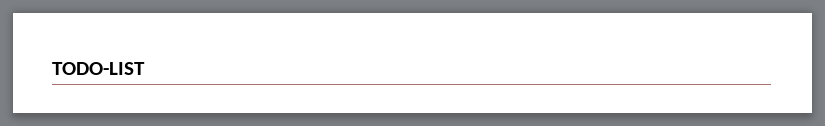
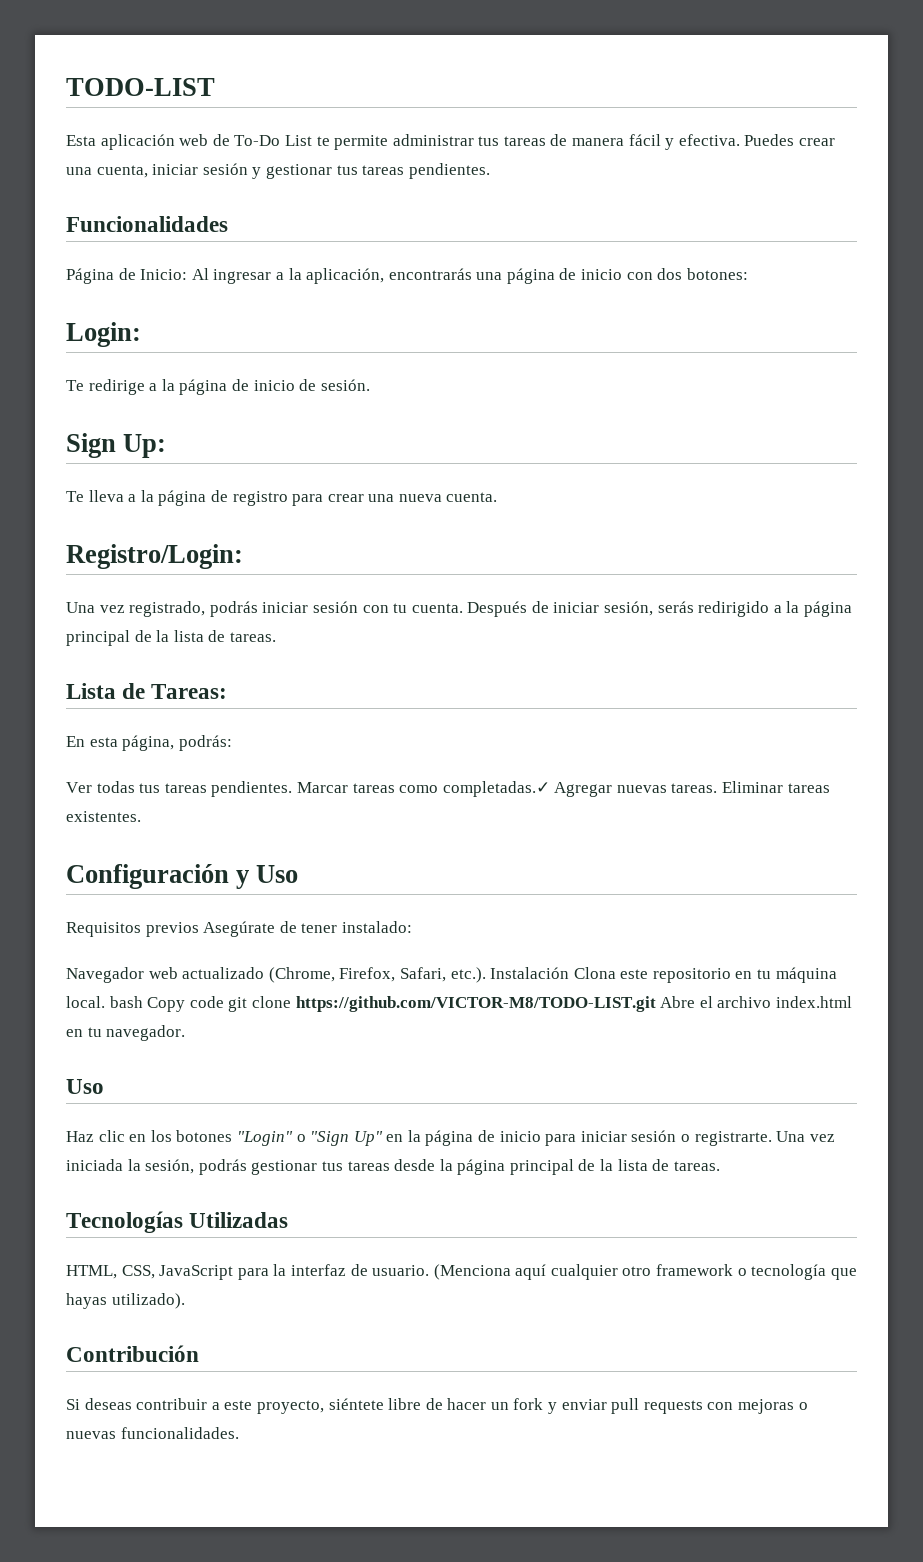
(145, 68) none -> [66,134,836,150] [66,163,490,179] [66,216,228,232] [66,268,748,284] [66,322,141,347] [66,379,370,395] [66,433,167,458] [66,490,498,506] [66,544,243,569] [66,601,853,617] [66,630,276,646] [66,683,228,699] [66,735,232,751] [66,781,830,797] [66,811,141,822] [66,864,299,889] [66,921,412,937] [66,967,837,983] [66,996,852,1012] [66,1025,186,1041] [66,1079,104,1094] [66,1130,835,1146] [66,1159,720,1175] [66,1211,289,1233] [66,1264,857,1280] [66,1293,185,1309] [66,1345,199,1362] [66,1398,808,1414] [66,1427,239,1439] // Esta aplicación web de To-Do List te permite administrar tus tareas de manera fácil y efectiva. Puedes crear una cuenta, iniciar sesión y gestionar tus tareas pendientes. // Funcionalidades // Página de Inicio: Al ingresar a la aplicación, encontrarás una página de inicio con dos botones: // Login: // Te redirige a la página de inicio de sesión. // Sign Up: // Te lleva a la página de registro para crear una nueva cuenta. // Registro/Login: // Una vez registrado, podrás iniciar sesión con tu cuenta. Después de iniciar sesión, serás redirigido a la página principal de la lista de tareas. // Lista de Tareas: // En esta página, podrás: // Ver todas tus tareas pendientes. Marcar tareas como completadas.✓ Agregar nuevas tareas. Eliminar tareas existentes. // Configuración y Uso // Requisitos previos Asegúrate de tener instalado: // Navegador web actualizado (Chrome, Firefox, Safari, etc.). Instalación Clona este repositorio en tu máquina local. bash Copy code git clone https://github.com/VICTOR-M8/TODO-LIST.git Abre el archivo index.html en tu navegador. // Uso // Haz clic en los botones "Login" o "Sign Up" en la página de inicio para iniciar sesión o registrarte. Una vez iniciada la sesión, podrás gestionar tus tareas desde la página principal de la lista de tareas. // Tecnologías Utilizadas // HTML, CSS, JavaScript para la interfaz de usuario. (Menciona aquí cualquier otro framework o tecnología que hayas utilizado). // Contribución // Si deseas contribuir a este proyecto, siéntete libre de hacer un fork y enviar pull requests con mejoras o nuevas funcionalidades.

